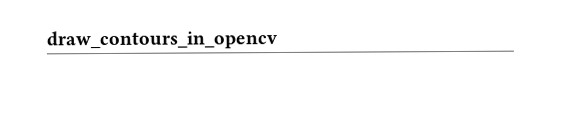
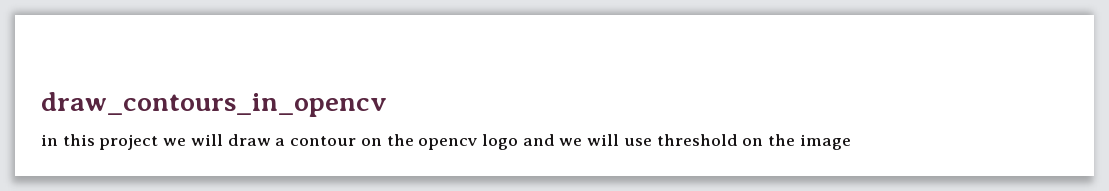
(278, 40) none -> [41,134,851,150] // in this project we will draw a contour on the opencv logo and we will use threshold on the image

